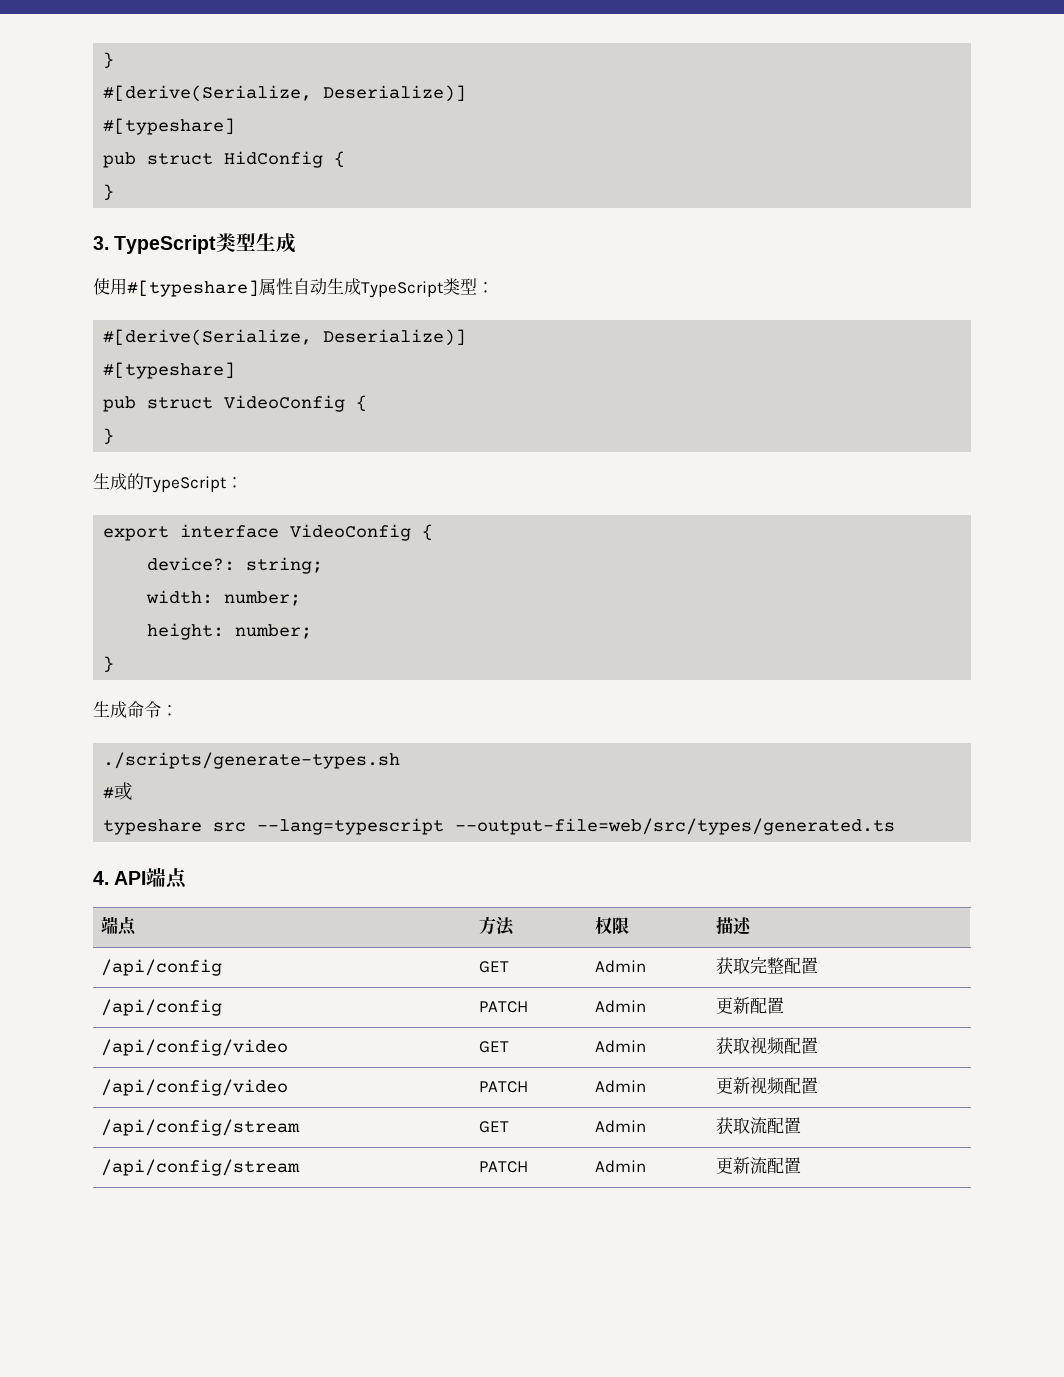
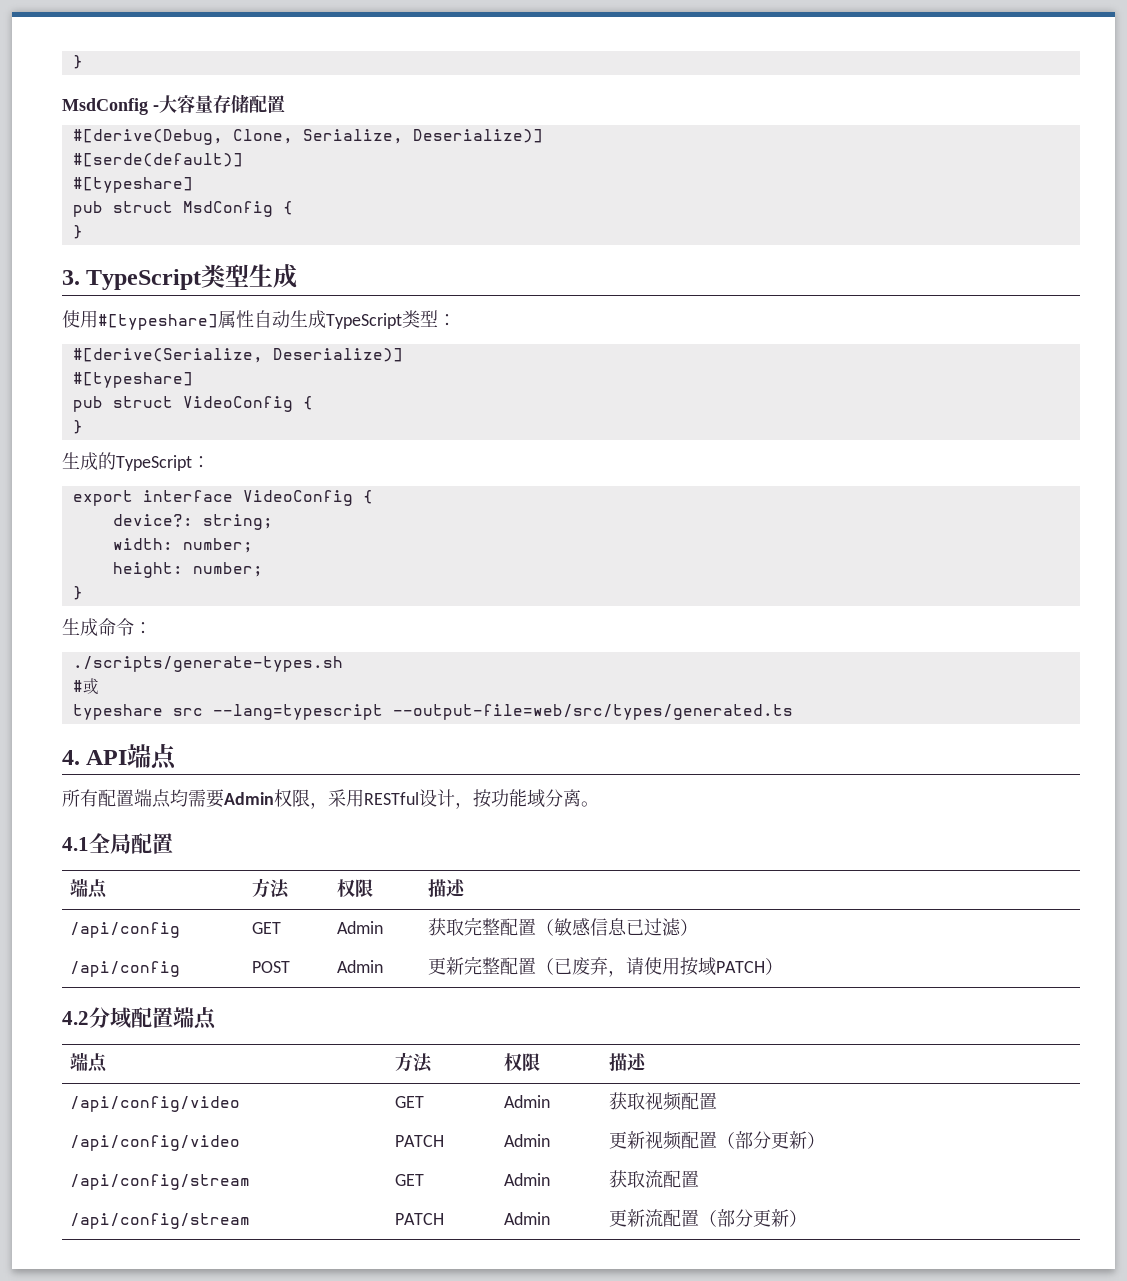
[103,52,115,69] [103,85,467,102] [103,118,236,135] [103,151,324,168] } // #[derive(Serialize, Deserialize)] // #[typeshare] // pub struct HidConfig -> [72,55,83,69] [62,94,285,115] [72,129,543,145] [72,153,243,167] [72,177,193,193] [72,201,273,217] } // MsdConfig -大容量存储配置 // #[derive(Debug, Clone, Serialize, Deserialize)] // #[serde(default)] // #[typeshare] // pub struct MsdConfig
(188, 878) none -> [62,789,599,809] [62,833,173,854] // 所有配置端点均需要Admin权限，采用RESTful设计，按功能域分离。 // 4.1全局配置
[101,999,223,1016] [479,1001,529,1013] [595,1000,647,1013] [716,997,785,1014] // /api/config | PATCH | Admin | 更新配置 -> [536,918,699,936] [70,961,181,977] [252,961,291,973] [337,960,384,973] [428,956,784,977] [62,1007,217,1030] [70,1052,109,1073] [395,1052,434,1073] [504,1053,541,1071] [609,1053,648,1071] （敏感信息已过滤） // /api/config | POST | Admin | 更新完整配置（已废弃，请使用按域PATCH） // 4.2分域配置端点 // 端点 | 方法 | 权限 | 描述
(819, 1085) none -> [717,1131,826,1149] （部分更新）
(802, 1165) none -> [699,1209,808,1227] （部分更新）

